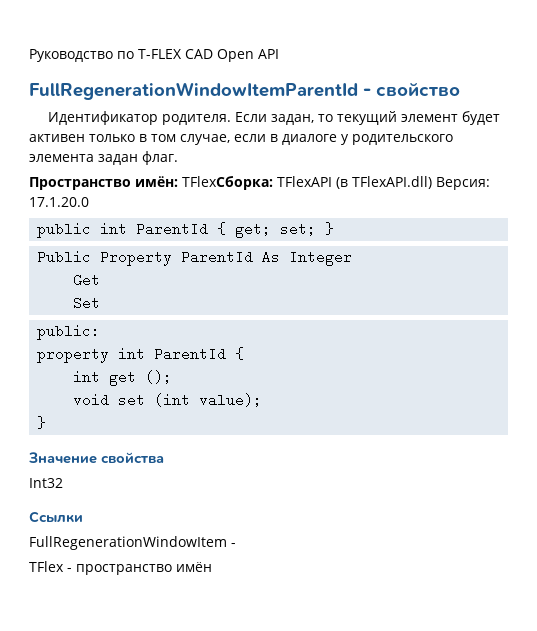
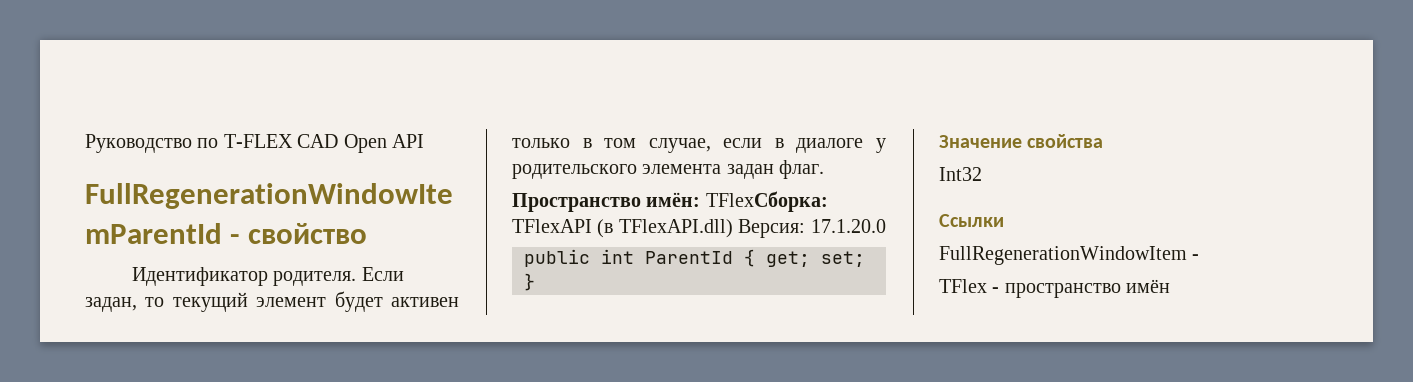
[37,250,353,266] [73,273,101,287] [73,296,101,310] [37,324,101,340] [37,347,245,363] [73,370,173,386] [73,393,263,407] [37,416,47,429] // Public Property ParentId As Integer // Get // Set // public: // property int ParentId { // int get (); // void set (int value); // } -> (535, 282) none

